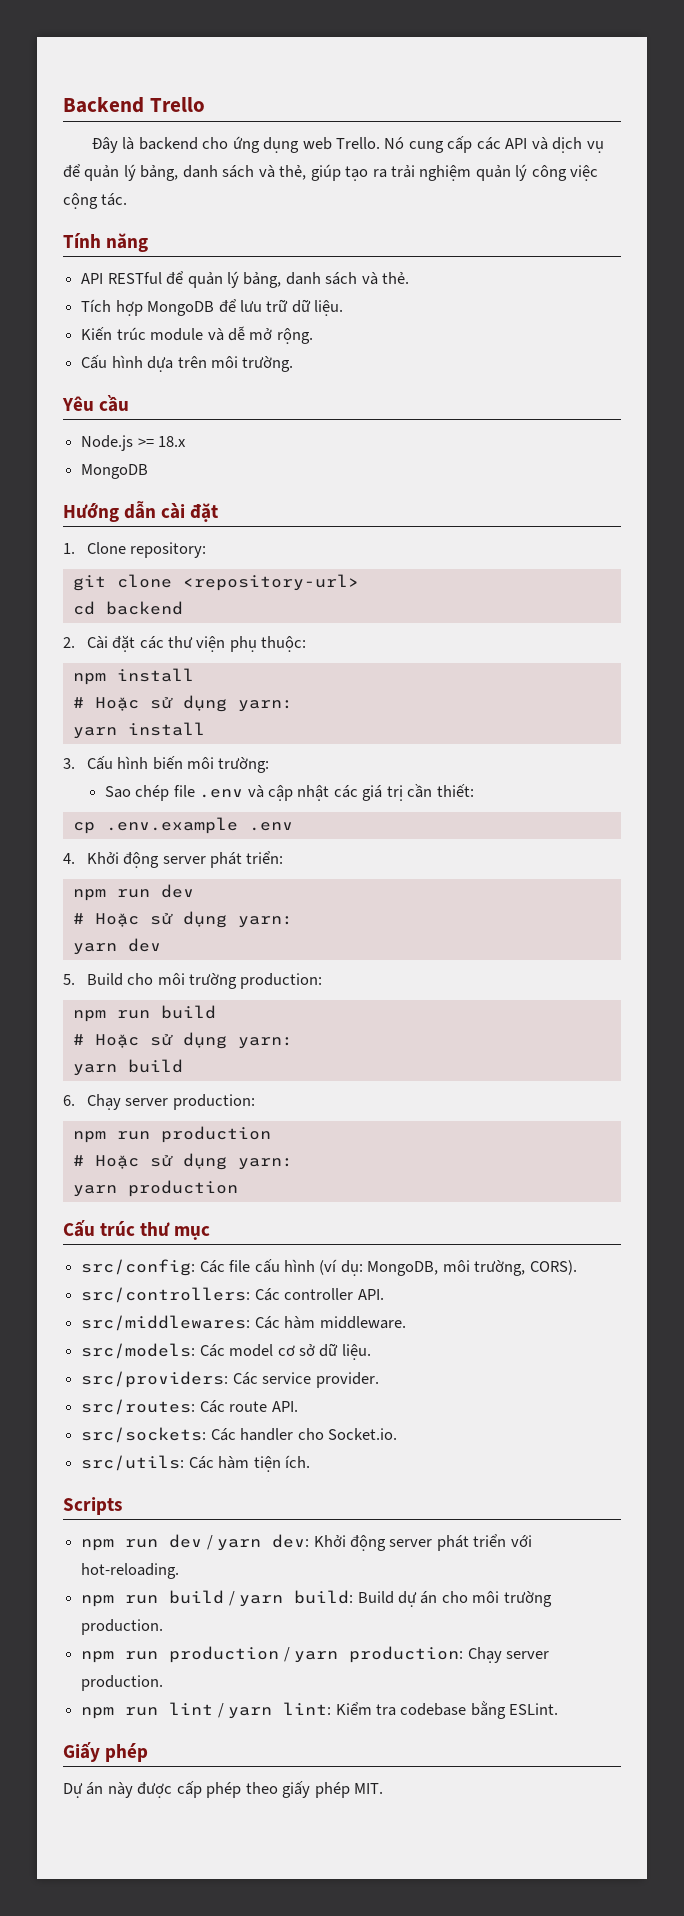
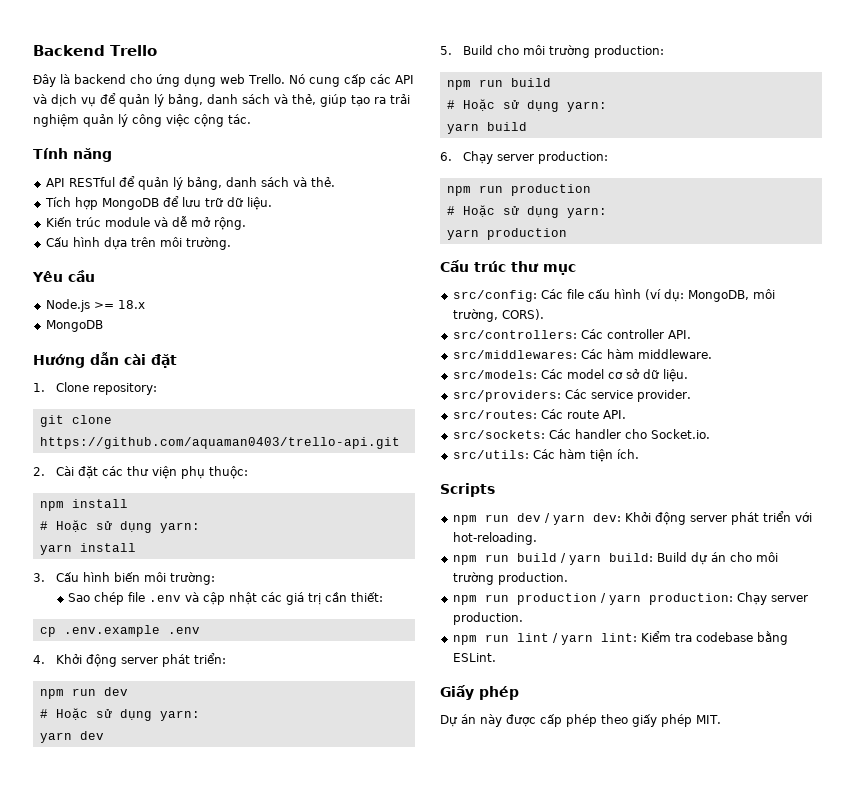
[182,574,359,591] [72,601,183,615] <repository-url> // cd backend -> [39,437,400,449] https://github.com/aquaman0403/trello-api.git

